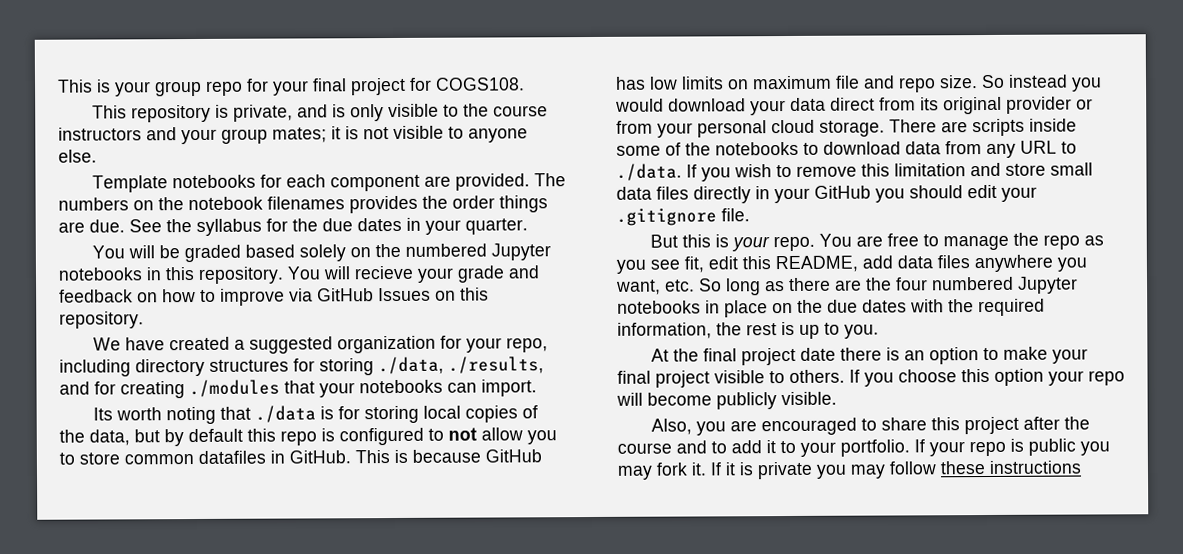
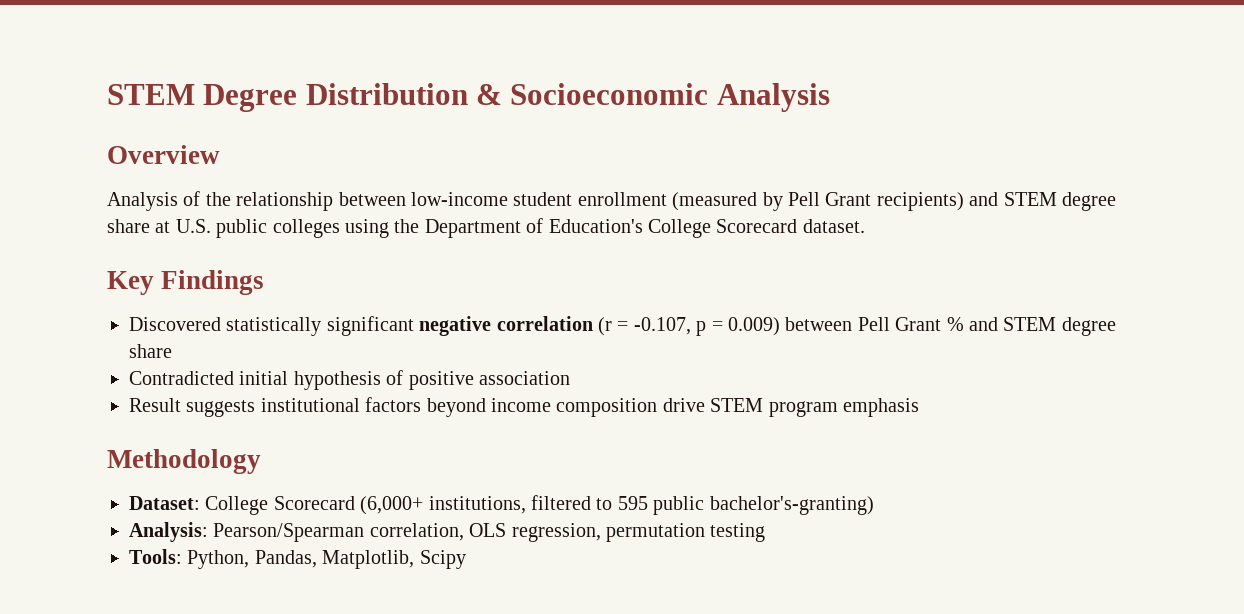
[57,77,525,97] [91,103,548,123] [58,125,528,145] [58,149,97,163] [91,173,566,193] [58,195,548,214] [58,217,528,236] [91,243,551,263] [58,265,540,284] [59,287,489,306] [59,311,144,329] [92,335,548,354] [59,356,544,377] [59,379,537,399] [92,405,538,425] [59,427,557,447] [59,449,542,465] [615,74,1102,93] [615,96,1093,116] [616,118,1077,138] [616,140,1077,158] [616,162,1093,182] [616,184,1037,204] [616,207,750,226] [649,232,1104,252] [616,254,1087,274] [616,276,1078,296] [617,298,1045,318] [617,321,879,339] [650,346,1088,366] [617,368,1125,388] [616,391,837,410] [650,416,1090,436] [617,438,1110,457] [617,460,1082,480] This is your group repo for your final project for COGS108. // This repository is private, and is only visible to the course instructors and your group mates; it is not visible to anyone else. // Template notebooks for each component are provided. The numbers on the notebook filenames provides the order things are due. See the syllabus for the due dates in your quarter. // You will be graded based solely on the numbered Jupyter notebooks in this repository. You will recieve your grade and feedback on how to improve via GitHub Issues on this repository. // We have created a suggested organization for your repo, including directory structures for storing ./data, ./results, and for creating ./modules that your notebooks can import. // Its worth noting that ./data is for storing local copies of the data, but by default this repo is configured to not allow you to store common datafiles in GitHub. This is because GitHub has low limits on maximum file and repo size. So instead you would download your data direct from its original provider or from your personal cloud storage. There are scripts inside some of the notebooks to download data from any URL to ./data. If you wish to remove this limitation and store small data files directly in your GitHub you should edit your .gitignore file. // But this is your repo. You are free to manage the repo as you see fit, edit this README, add data files anywhere you want, etc. So long as there are the four numbered Jupyter notebooks in place on the due dates with the required information, the rest is up to you. // At the final project date there is an option to make your final project visible to others. If you choose this option your repo will become publicly visible. // Also, you are encouraged to share this project after the course and to add it to your portfolio. If your repo is public you may fork it. If it is private you may follow these instructions -> [107,83,830,112] [107,145,220,164] [107,191,1116,211] [107,218,865,238] [107,270,265,295] [129,316,1116,336] [129,344,172,358] [129,370,570,390] [129,397,919,417] [107,449,261,474] [129,495,874,515] [129,522,766,542] [129,549,466,569] STEM Degree Distribution & Socioeconomic Analysis // Overview // Analysis of the relationship between low-income student enrollment (measured by Pell Grant recipients) and STEM degree share at U.S. public colleges using the Department of Education's College Scorecard dataset. // Key Findings // Discovered statistically significant negative correlation (r = -0.107, p = 0.009) between Pell Grant % and STEM degree share // Contradicted initial hypothesis of positive association // Result suggests institutional factors beyond income composition drive STEM program emphasis // Methodology // Dataset: College Scorecard (6,000+ institutions, filtered to 595 public bachelor's-granting) // Analysis: Pearson/Spearman correlation, OLS regression, permutation testing // Tools: Python, Pandas, Matplotlib, Scipy

